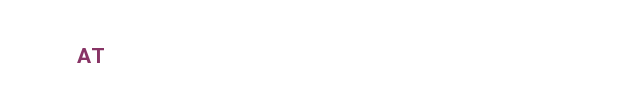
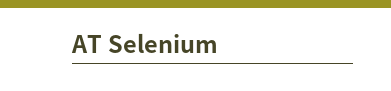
(105, 55) none -> [108,33,219,53] Selenium

